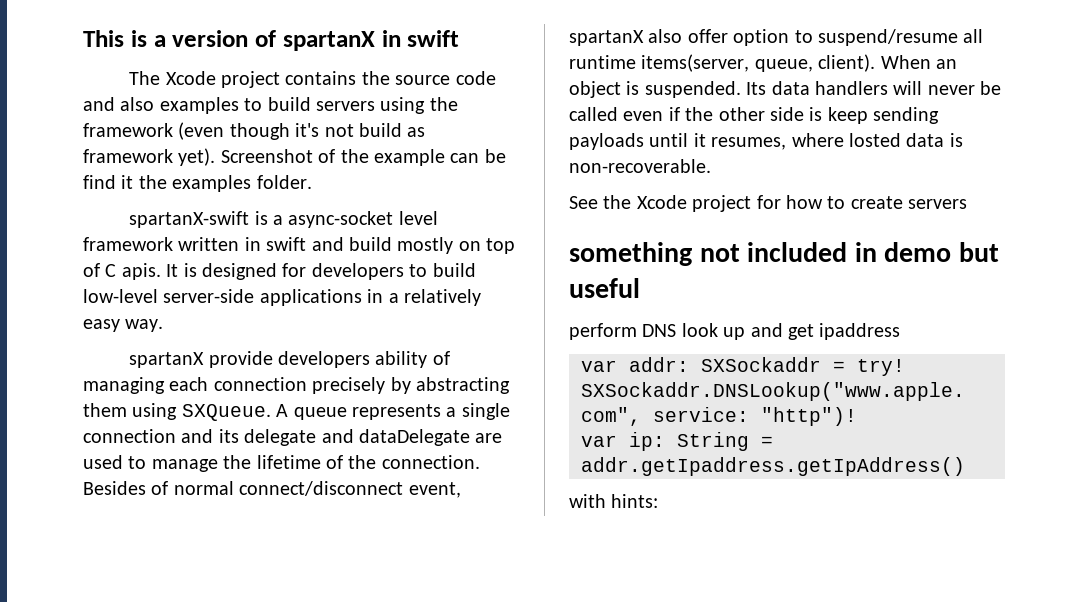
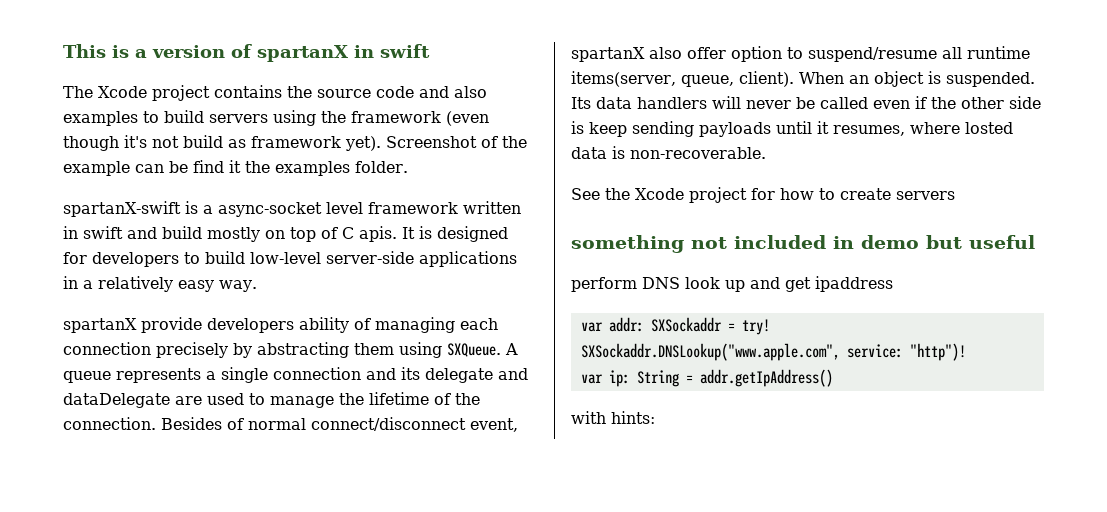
[581,457,965,476] addr.getIpaddress.getIpAddress() -> [699,369,833,387] addr.getIpAddress()

